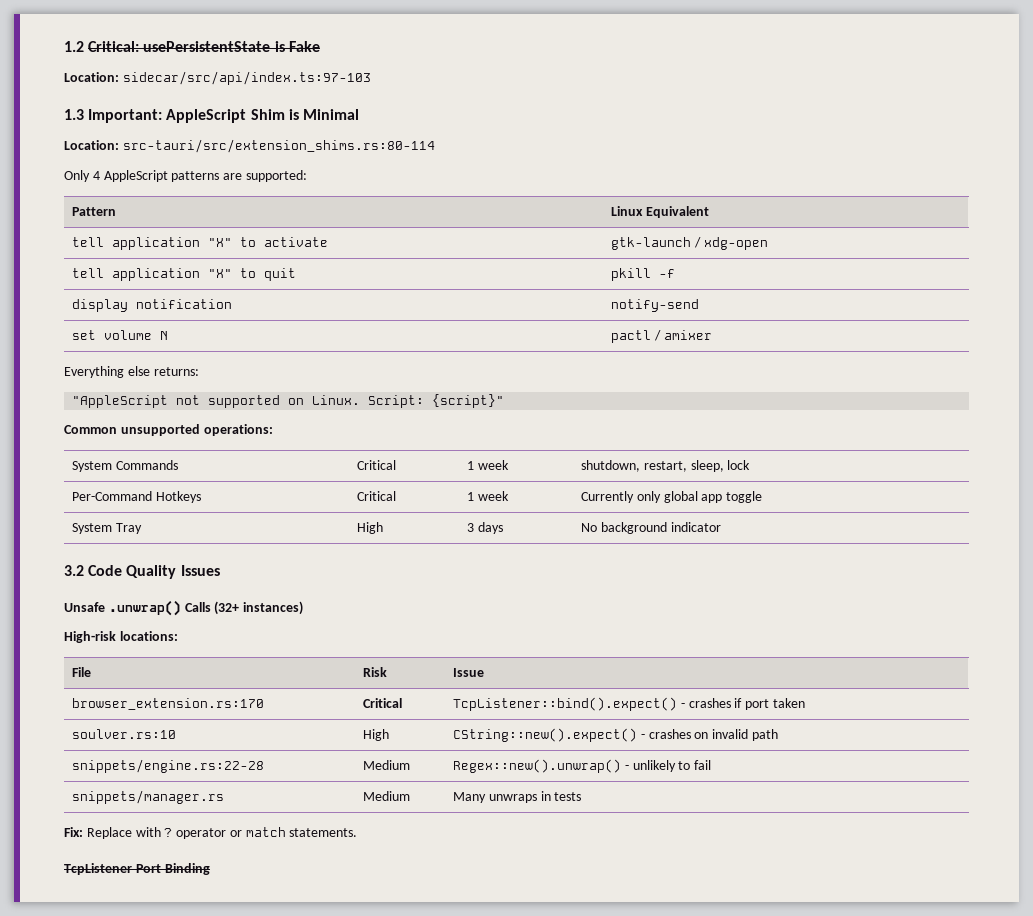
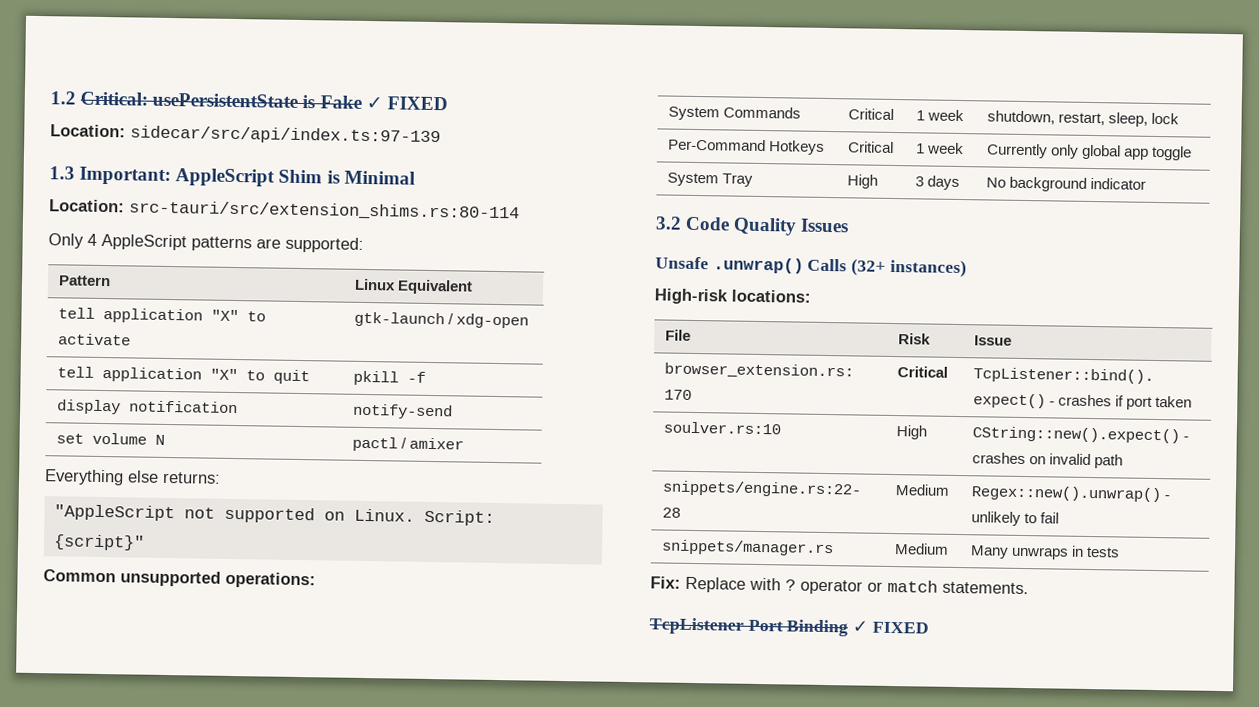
[64,71,371,85] // Location: sidecar/src/api/index.ts:97-103 -> [365,96,448,111] [50,124,441,146] ✓ FIXED // Location: sidecar/src/api/index.ts:97-139
(210, 869) none -> [852,620,929,634] ✓ FIXED

